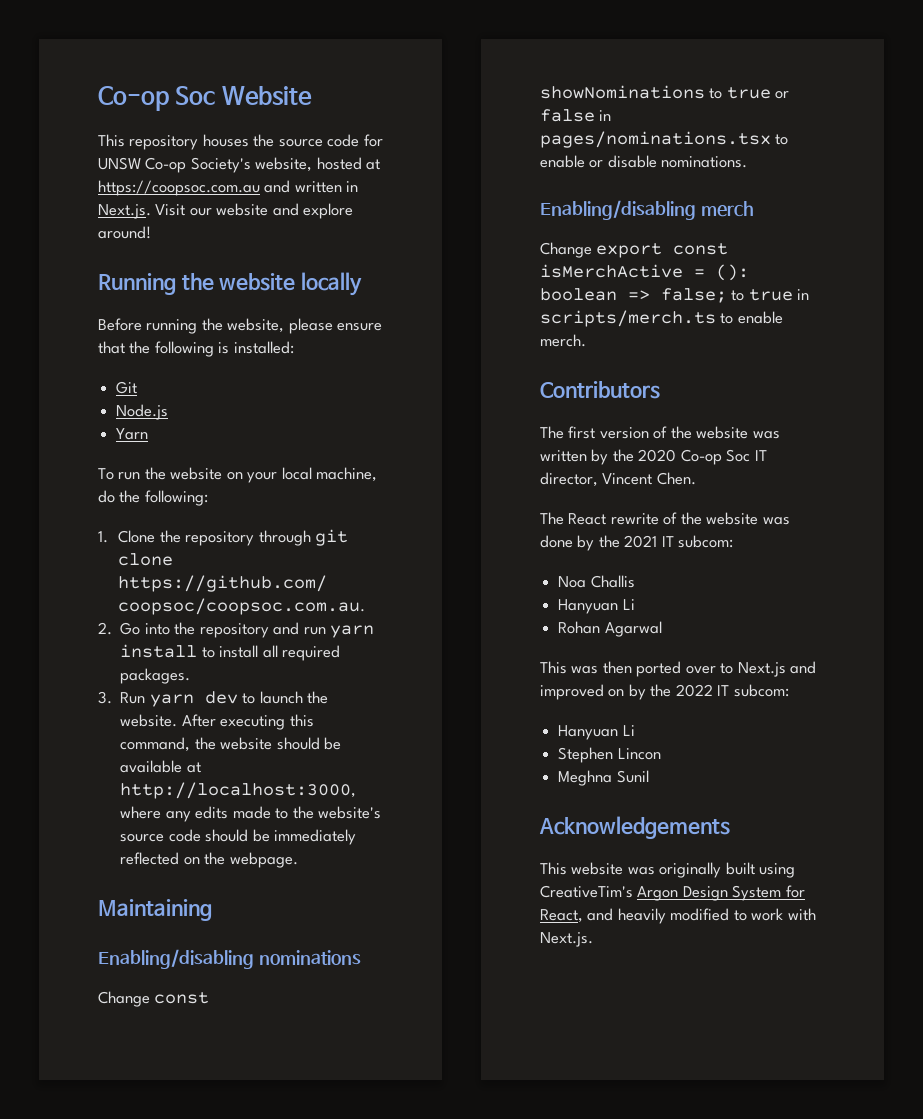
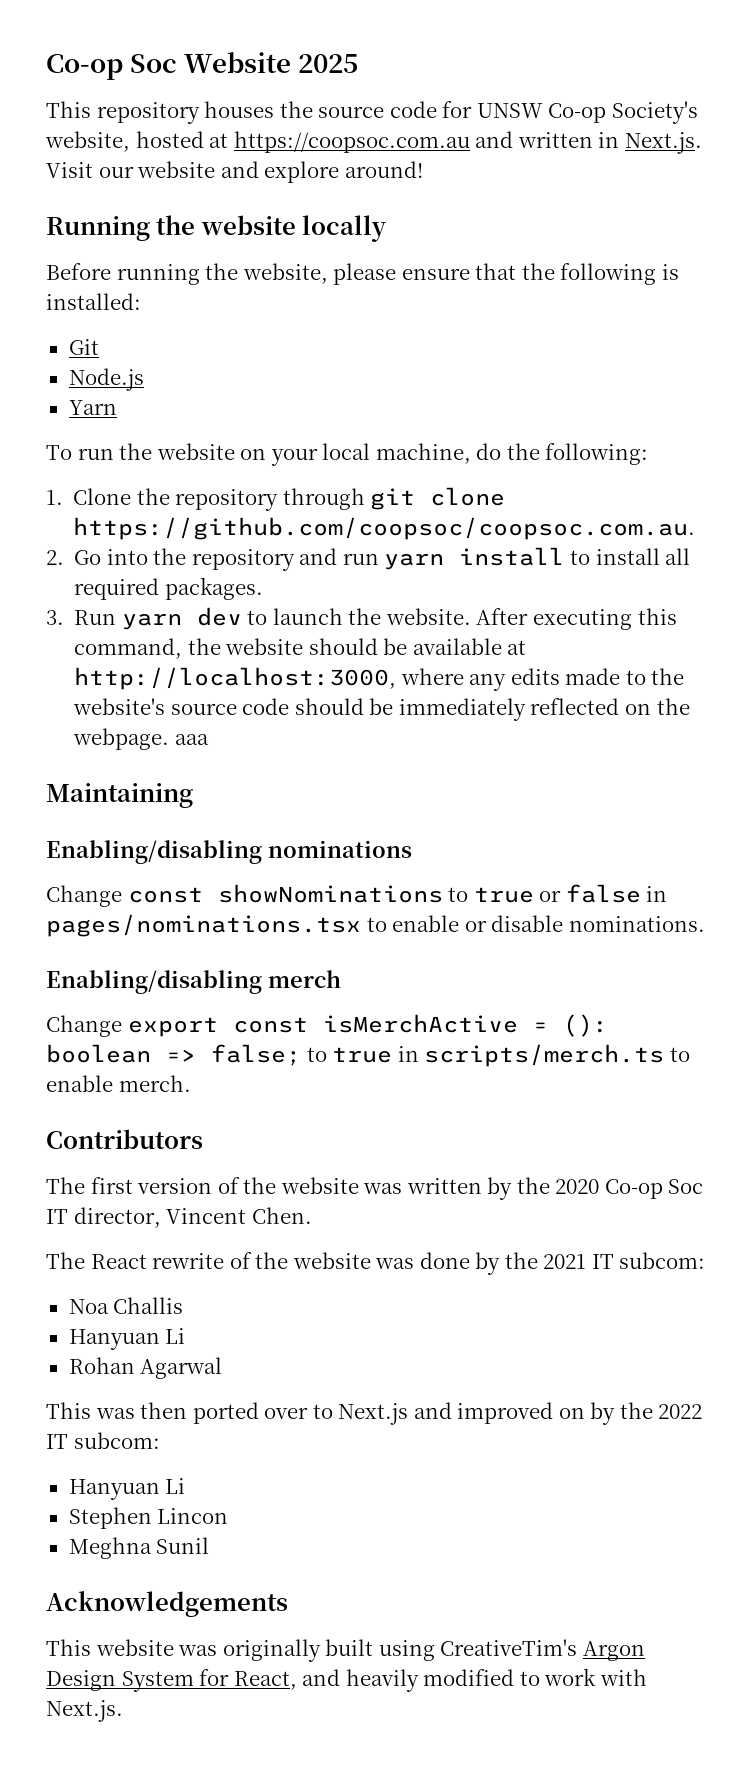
(312, 96) none -> [298,54,359,73] 2025
(298, 860) none -> [174,734,209,745] aaa

